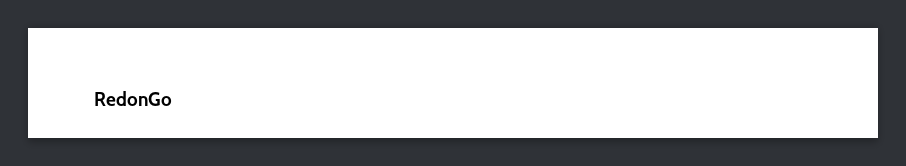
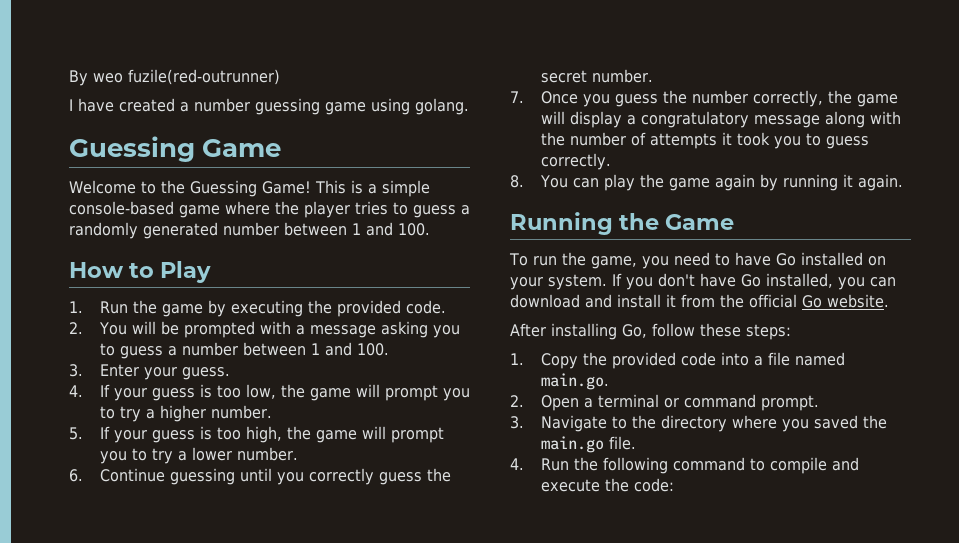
[94,91,172,106] RedonGo -> [69,69,280,86] [69,98,469,115] [69,136,282,162] [69,180,430,197] [69,201,470,218] [69,222,430,239] [69,261,212,283] [69,300,446,317] [69,321,460,338] [99,342,389,359] [69,364,230,380] [69,384,470,401] [99,405,272,422] [69,426,444,443] [99,447,298,464] [69,468,451,485] [540,69,653,83] [510,90,898,107] [540,111,901,128] [540,132,869,149] [540,153,611,170] [510,174,903,191] [510,212,735,235] [509,252,886,269] [510,273,896,290] [510,294,889,308] [510,323,791,340] [510,352,845,369] [540,373,609,390] [510,394,819,411] [510,415,887,432] [540,436,636,453] [510,457,859,474] [540,478,674,492] By weo fuzile(red-outrunner) // I have created a number guessing game using golang. // Guessing Game // Welcome to the Guessing Game! This is a simple console-based game where the player tries to guess a randomly generated number between 1 and 100. // How to Play // 1. Run the game by executing the provided code. // 2. You will be prompted with a message asking you to guess a number between 1 and 100. // 3. Enter your guess. // 4. If your guess is too low, the game will prompt you to try a higher number. // 5. If your guess is too high, the game will prompt you to try a lower number. // 6. Continue guessing until you correctly guess the secret number. // 7. Once you guess the number correctly, the game will display a congratulatory message along with the number of attempts it took you to guess correctly. // 8. You can play the game again by running it again. // Running the Game // To run the game, you need to have Go installed on your system. If you don't have Go installed, you can download and install it from the official Go website. // After installing Go, follow these steps: // 1. Copy the provided code into a file named main.go. // 2. Open a terminal or command prompt. // 3. Navigate to the directory where you saved the main.go file. // 4. Run the following command to compile and execute the code:

